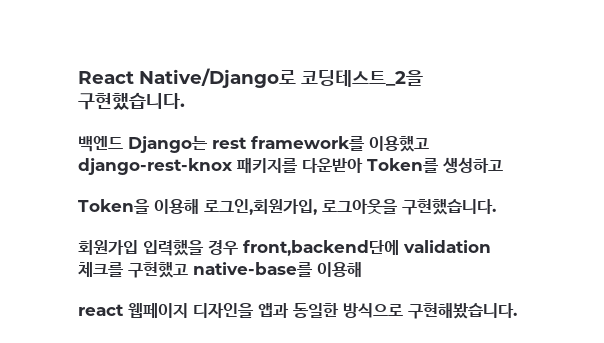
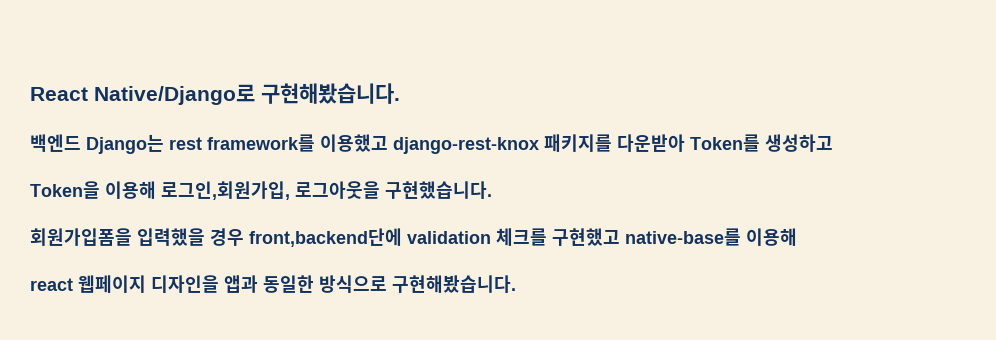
[301,70,423,87] [78,92,185,110] 코딩테스트_2을 구현했습니다. -> [261,83,400,104] 구현해봤습니다.
[78,240,138,255] 회원가입 -> [30,228,132,246] 회원가입폼을

